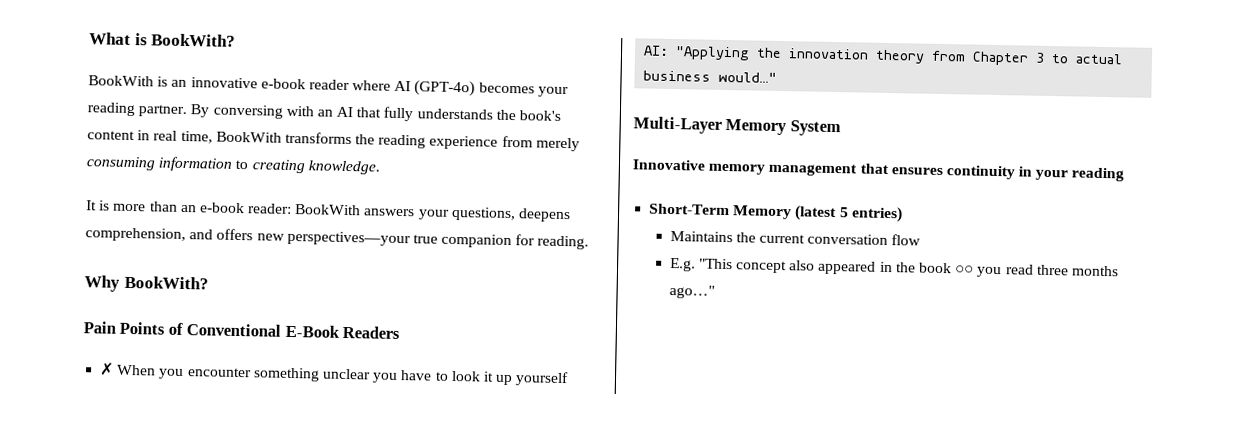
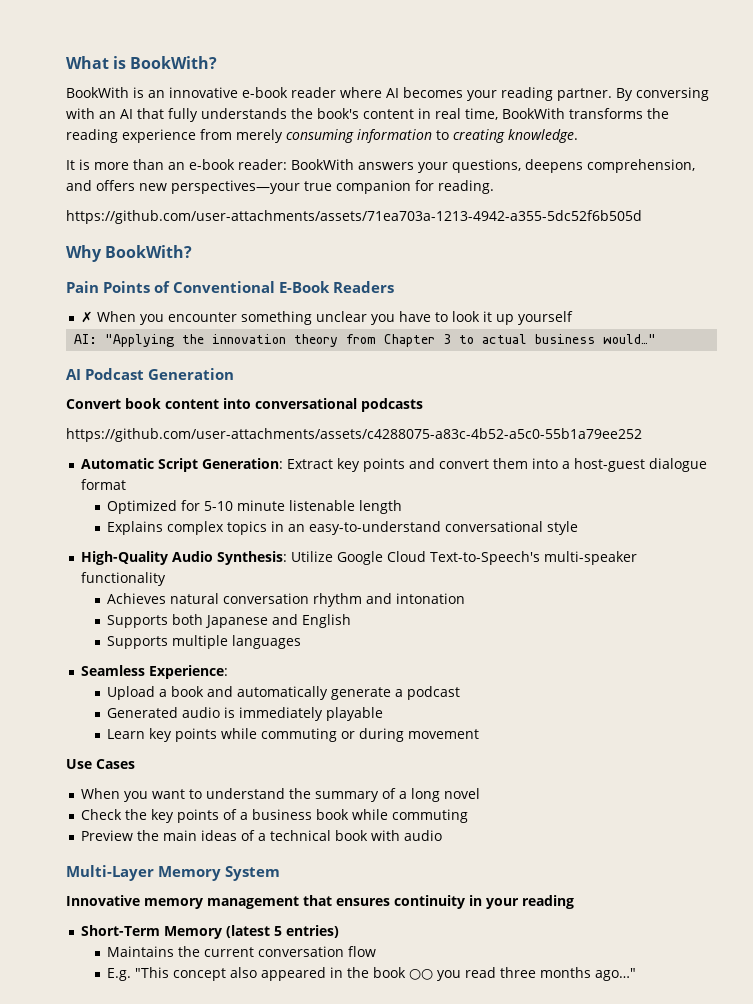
[414,80,476,97] (GPT-4o) -> (399, 93) none
(590, 242) none -> [66,210,642,224] // https://github.com/user-attachments/assets/71ea703a-1213-4942-a355-5dc52f6b505d
(778, 77) none -> [66,368,234,380] [66,398,423,412] [66,428,642,442] [80,458,707,472] [80,479,126,490] [106,500,402,514] [106,521,578,535] [80,551,637,565] [80,572,166,586] [106,593,465,607] [106,614,351,628] [106,635,301,649] [80,665,228,679] [106,686,460,700] [106,707,383,721] [106,728,479,742] [66,759,135,769] [80,788,480,802] [80,809,468,823] [80,830,442,841] // AI Podcast Generation // Convert book content into conversational podcasts // https://github.com/user-attachments/assets/c4288075-a83c-4b52-a5c0-55b1a79ee252 // Automatic Script Generation: Extract key points and convert them into a host-guest dialogue format // Optimized for 5-10 minute listenable length // Explains complex topics in an easy-to-understand conversational style // High-Quality Audio Synthesis: Utilize Google Cloud Text-to-Speech's multi-speaker functionality // Achieves natural conversation rhythm and intonation // Supports both Japanese and English // Supports multiple languages // Seamless Experience: // Upload a book and automatically generate a podcast // Generated audio is immediately playable // Learn key points while commuting or during movement // Use Cases // When you want to understand the summary of a long novel // Check the key points of a business book while commuting // Preview the main ideas of a technical book with audio

